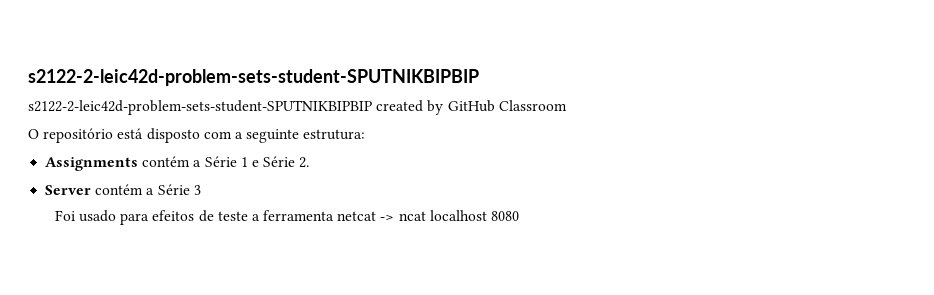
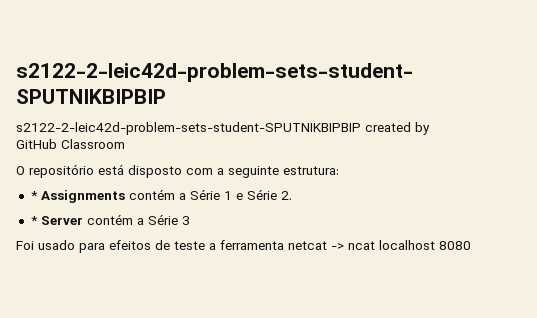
(366, 134) none -> [30,191,38,200] *
(310, 162) none -> [30,216,38,225] *

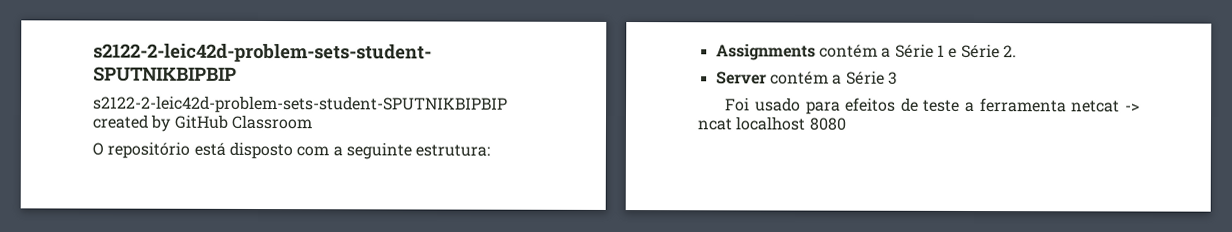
[30,191,38,200] * -> (491, 150) none
[30,216,38,225] * -> (1017, 51) none

